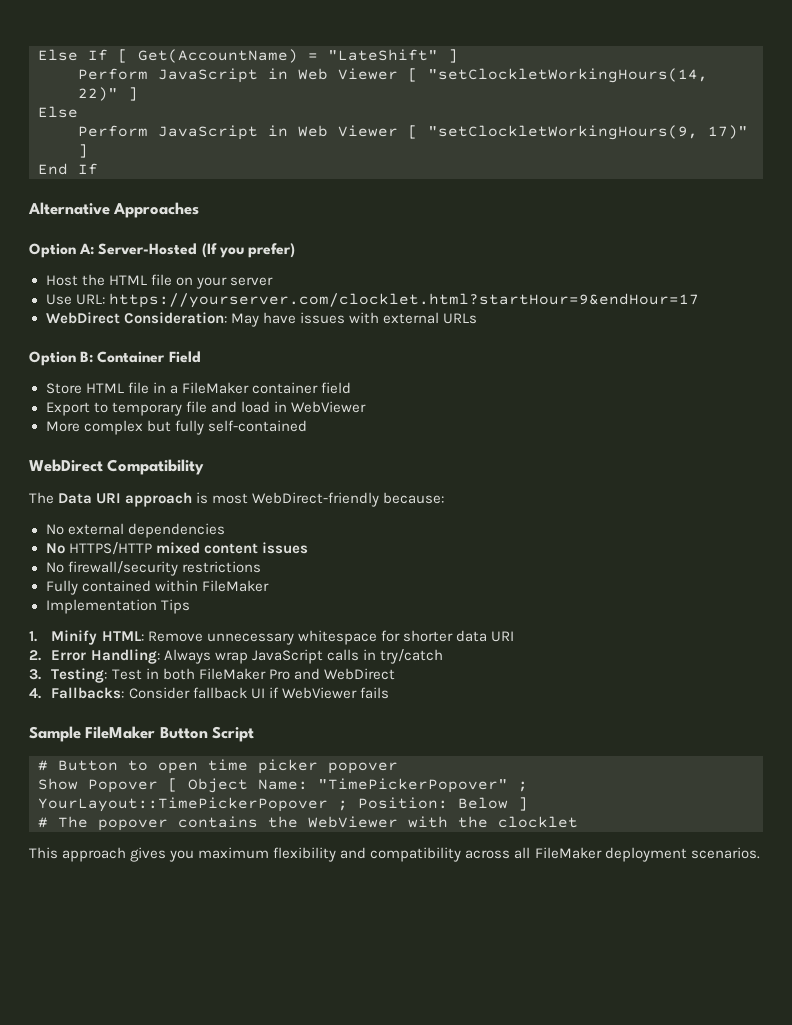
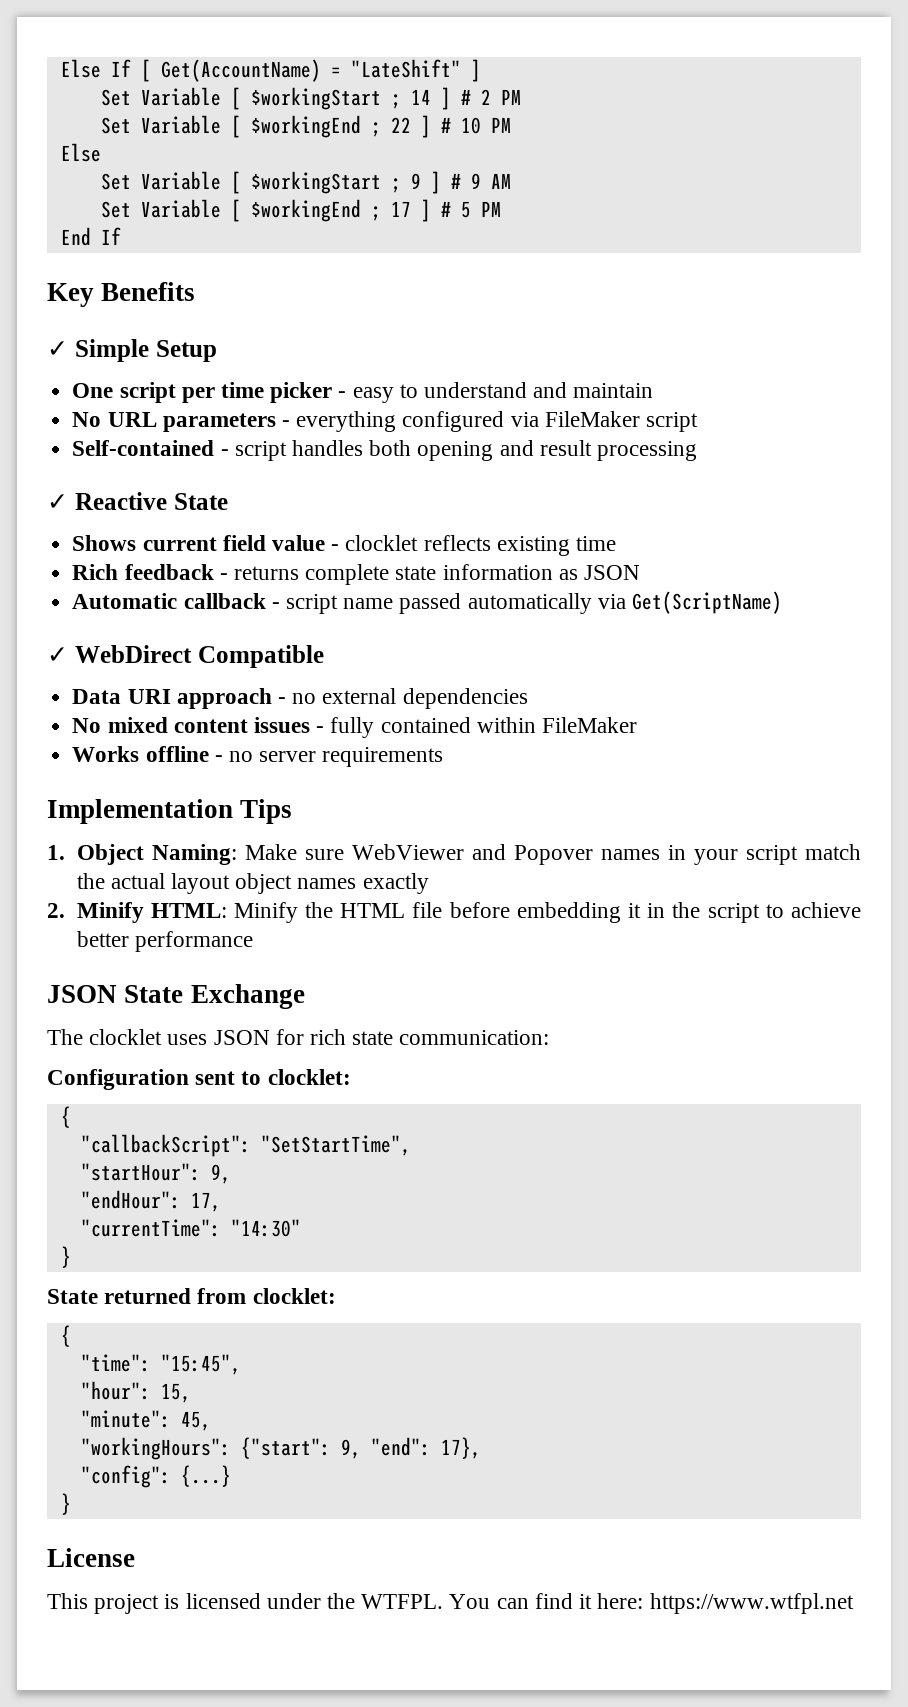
[78,68,708,83] [78,87,138,101] [38,106,78,118] [78,125,748,140] [78,144,88,158] [38,163,98,175] [28,202,200,218] [29,243,295,258] [45,274,273,289] [45,293,699,308] [45,312,477,327] [29,351,201,366] [45,382,351,394] [45,401,366,416] [45,420,307,435] [29,459,205,475] [29,492,445,507] [45,524,64,535] Perform JavaScript in Web Viewer [ "setClockletWorkingHours(14, 22)" ] // Else // Perform JavaScript in Web Viewer [ "setClockletWorkingHours(9, 17)" ] // End If // Alternative Approaches // Option A: Server-Hosted (If you prefer) // Host the HTML file on your server // Use URL: https://yourserver.com/clocklet.html?startHour=9&endHour=17 // WebDirect Consideration: May have issues with external URLs // Option B: Container Field // Store HTML file in a FileMaker container field // Export to temporary file and load in WebViewer // More complex but fully self-contained // WebDirect Compatibility // The Data URI approach is most WebDirect-friendly because: // No -> [100,87,521,110] [100,115,511,138] [60,143,101,162] [100,171,511,194] [100,199,501,222] [60,227,121,246] [47,282,196,307] [47,339,217,362] [72,382,654,403] [72,411,698,432] [72,440,697,461] [47,492,228,510] [72,535,616,556] [72,564,640,585] [72,591,782,614] [47,645,324,668] [72,688,317,709] Set Variable [ $workingStart ; 14 ] # 2 PM // Set Variable [ $workingEnd ; 22 ] # 10 PM // Else // Set Variable [ $workingStart ; 9 ] # 9 AM // Set Variable [ $workingEnd ; 17 ] # 5 PM // End If // Key Benefits // ✓ Simple Setup // One script per time picker - easy to understand and maintain // No URL parameters - everything configured via FileMaker script // Self-contained - script handles both opening and result processing // ✓ Reactive State // Shows current field value - clocklet reflects existing time // Rich feedback - returns complete state information as JSON // Automatic callback - script name passed automatically via Get(ScriptName) // ✓ WebDirect Compatible // Data URI approach - no
[68,542,152,555] HTTPS/HTTP -> (102, 725) none
[45,561,261,576] [45,580,78,595] // No firewall/security restrictions // Fully -> [316,717,375,738] - fully
[45,599,190,614] [29,630,514,645] [29,649,443,664] [29,668,395,683] [29,687,389,699] [29,726,255,742] [38,759,398,774] [38,778,528,793] [38,797,528,812] [38,816,578,831] [29,847,760,862] Implementation Tips // 1. Minify HTML: Remove unnecessary whitespace for shorter data URI // 2. Error Handling: Always wrap JavaScript calls in try/catch // 3. Testing: Test in both FileMaker Pro and WebDirect // 4. Fallbacks: Consider fallback UI if WebViewer fails // Sample FileMaker Button Script // # Button to open time picker popover // Show Popover [ Object Name: "TimePickerPopover" ; YourLayout::TimePickerPopover ; Position: Below ] // # The popover contains the WebViewer with the clocklet // This approach gives you maximum flexibility and compatibility across all FileMaker deployment scenarios. -> [72,746,444,767] [47,799,293,824] [47,844,861,865] [76,873,429,894] [47,902,862,923] [76,931,253,952] [47,984,305,1009] [47,1029,550,1045] [47,1069,351,1090] [60,1106,71,1128] [80,1134,411,1157] [80,1163,231,1184] [80,1190,221,1212] [80,1219,301,1237] [60,1246,71,1268] [47,1288,336,1304] [60,1325,71,1347] [80,1354,241,1375] [80,1381,191,1403] [80,1410,211,1431] [80,1437,481,1460] [80,1465,231,1488] [60,1493,71,1515] [47,1548,135,1567] [47,1593,854,1614] Works offline - no server requirements // Implementation Tips // 1. Object Naming: Make sure WebViewer and Popover names in your script match the actual layout object names exactly // 2. Minify HTML: Minify the HTML file before embedding it in the script to achieve better performance // JSON State Exchange // The clocklet uses JSON for rich state communication: // Configuration sent to clocklet: // { // "callbackScript": "SetStartTime", // "startHour": 9, // "endHour": 17, // "currentTime": "14:30" // } // State returned from clocklet: // { // "time": "15:45", // "hour": 15, // "minute": 45, // "workingHours": {"start": 9, "end": 17}, // "config": {...} // } // License // This project is licensed under the WTFPL. You can find it here: https://www.wtfpl.net

